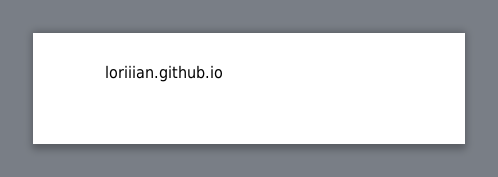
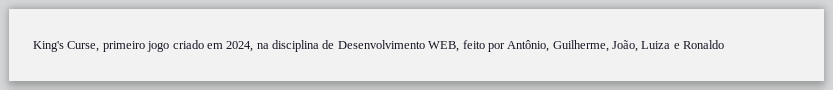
[105,65,223,82] loriiian.github.io -> [33,40,725,52] King's Curse, primeiro jogo criado em 2024, na disciplina de Desenvolvimento WEB, feito por Antônio, Guilherme, João, Luiza e Ronaldo

